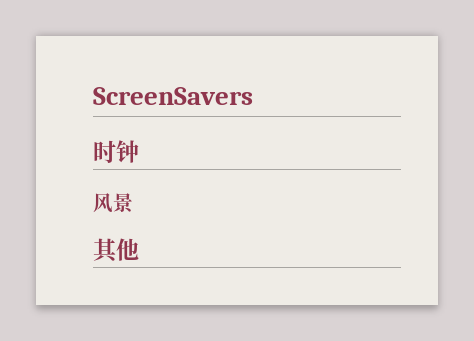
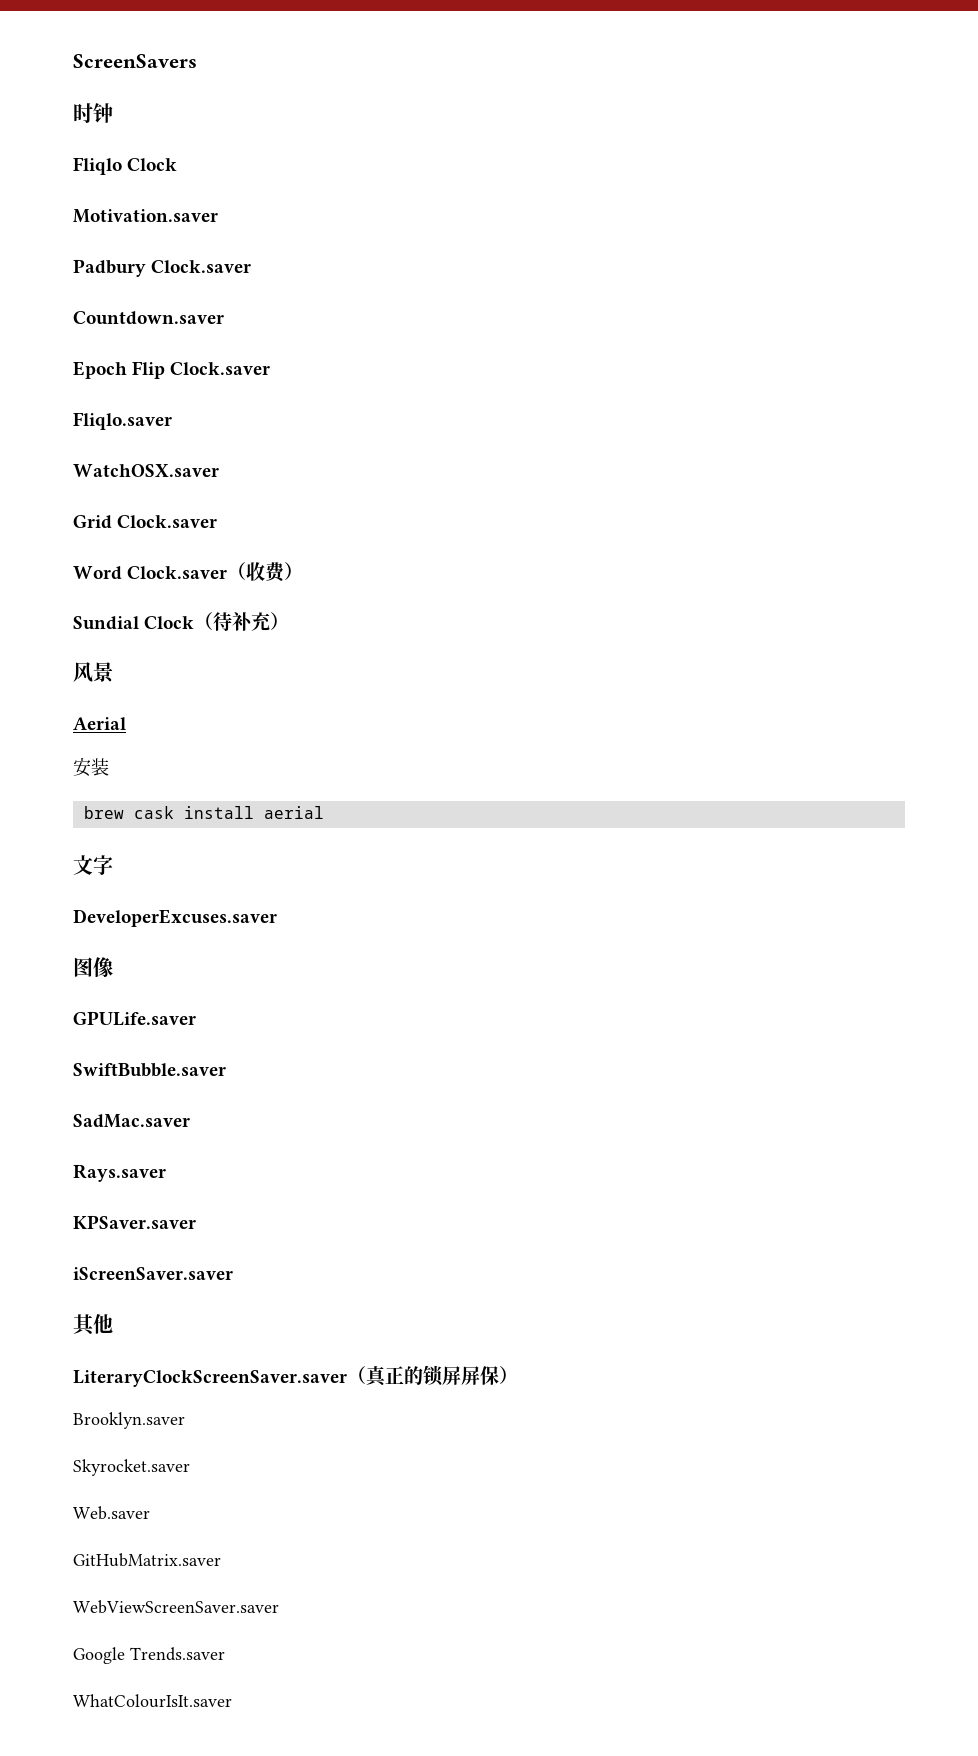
[93,193,133,213] [93,238,139,263] 风景 // 其他 -> [73,157,178,175] [73,209,218,223] [73,259,252,277] [73,311,224,325] [73,361,271,379] [73,412,172,430] [73,464,219,477] [73,515,218,529] [73,562,304,582] [73,612,290,631] [73,662,114,683] [73,717,126,730] [73,757,109,777] [83,806,324,819] [73,855,113,875] [73,909,277,927] [73,957,113,978] [73,1011,196,1026] [73,1063,226,1077] [73,1114,190,1128] [73,1164,166,1182] [73,1215,196,1229] [73,1267,233,1280] [73,1314,113,1336] [73,1365,518,1387] [73,1412,185,1429] [73,1459,190,1476] [73,1506,150,1520] [73,1553,221,1567] [73,1600,279,1614] [73,1647,225,1664] [73,1694,232,1708] Fliqlo Clock // Motivation.saver // Padbury Clock.saver // Countdown.saver // Epoch Flip Clock.saver // Fliqlo.saver // WatchOSX.saver // Grid Clock.saver // Word Clock.saver（收费） // Sundial Clock（待补充） // 风景 // Aerial // 安装 // brew cask install aerial // 文字 // DeveloperExcuses.saver // 图像 // GPULife.saver // SwiftBubble.saver // SadMac.saver // Rays.saver // KPSaver.saver // iScreenSaver.saver // 其他 // LiteraryClockScreenSaver.saver（真正的锁屏屏保） // Brooklyn.saver // Skyrocket.saver // Web.saver // GitHubMatrix.saver // WebViewScreenSaver.saver // Google Trends.saver // WhatColourIsIt.saver

